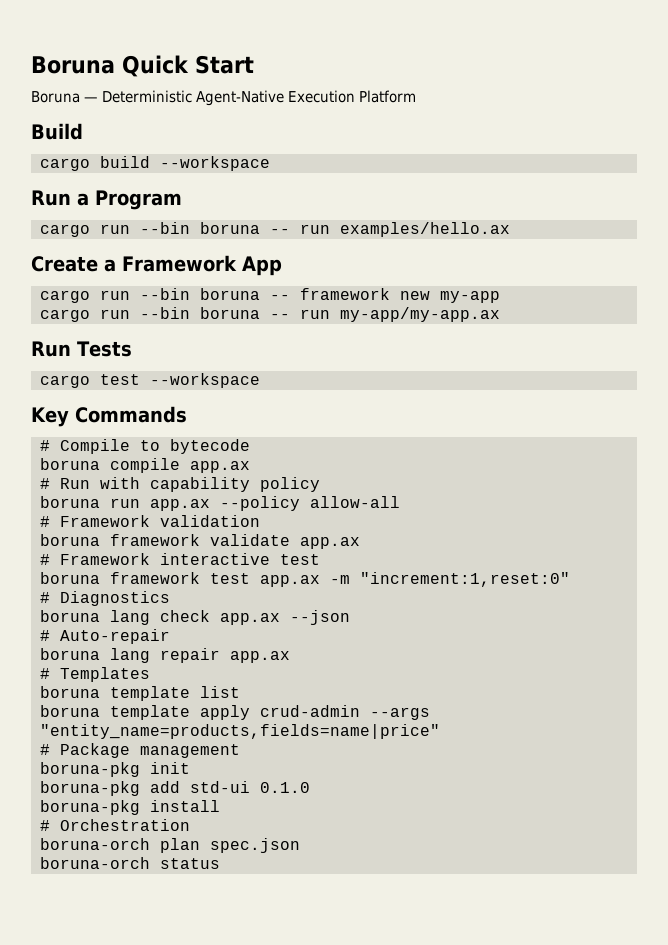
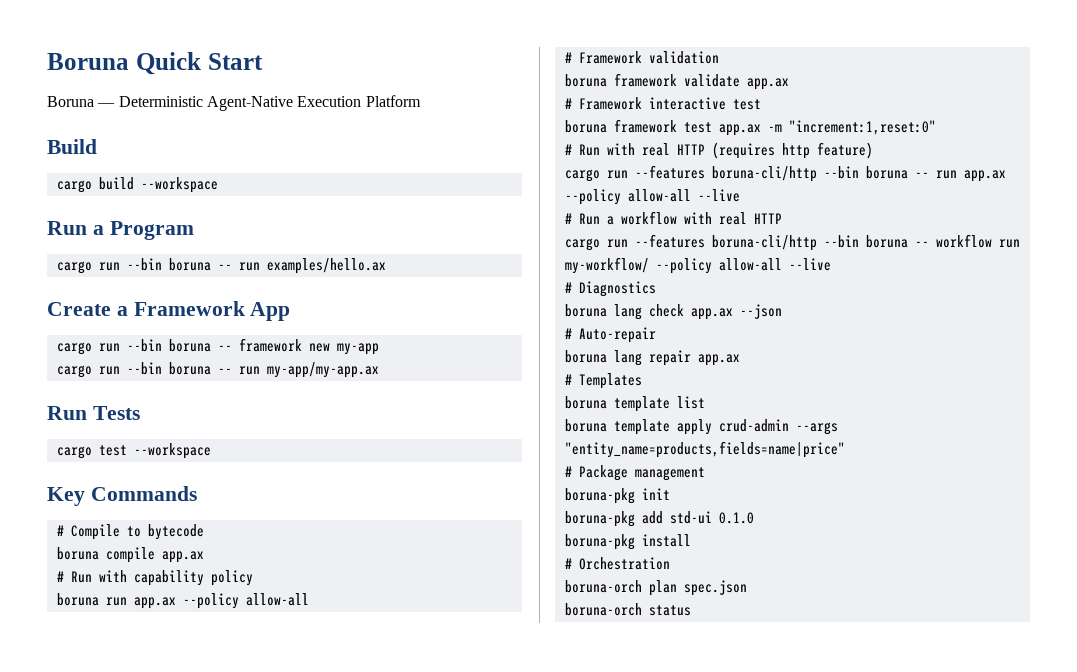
(570, 579) none -> [564,142,873,159] [564,165,1006,182] [564,189,740,205] [564,211,782,225] [564,234,1020,251] [564,257,831,274] // # Run with real HTTP (requires http feature) // cargo run --features boruna-cli/http --bin boruna -- run app.ax --policy allow-all --live // # Run a workflow with real HTTP // cargo run --features boruna-cli/http --bin boruna -- workflow run my-workflow/ --policy allow-all --live

